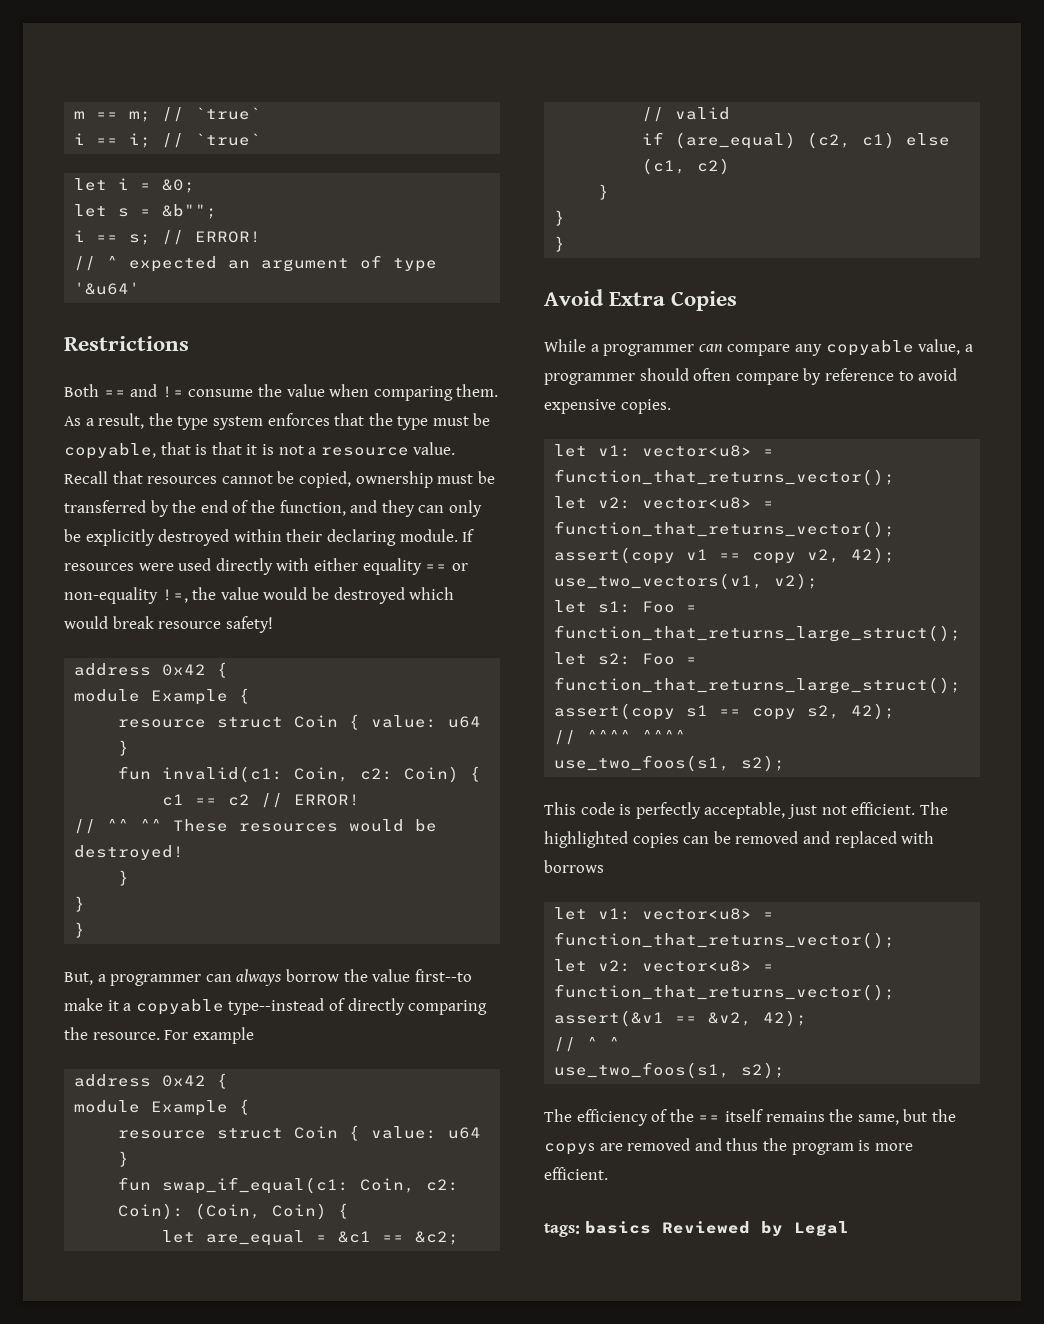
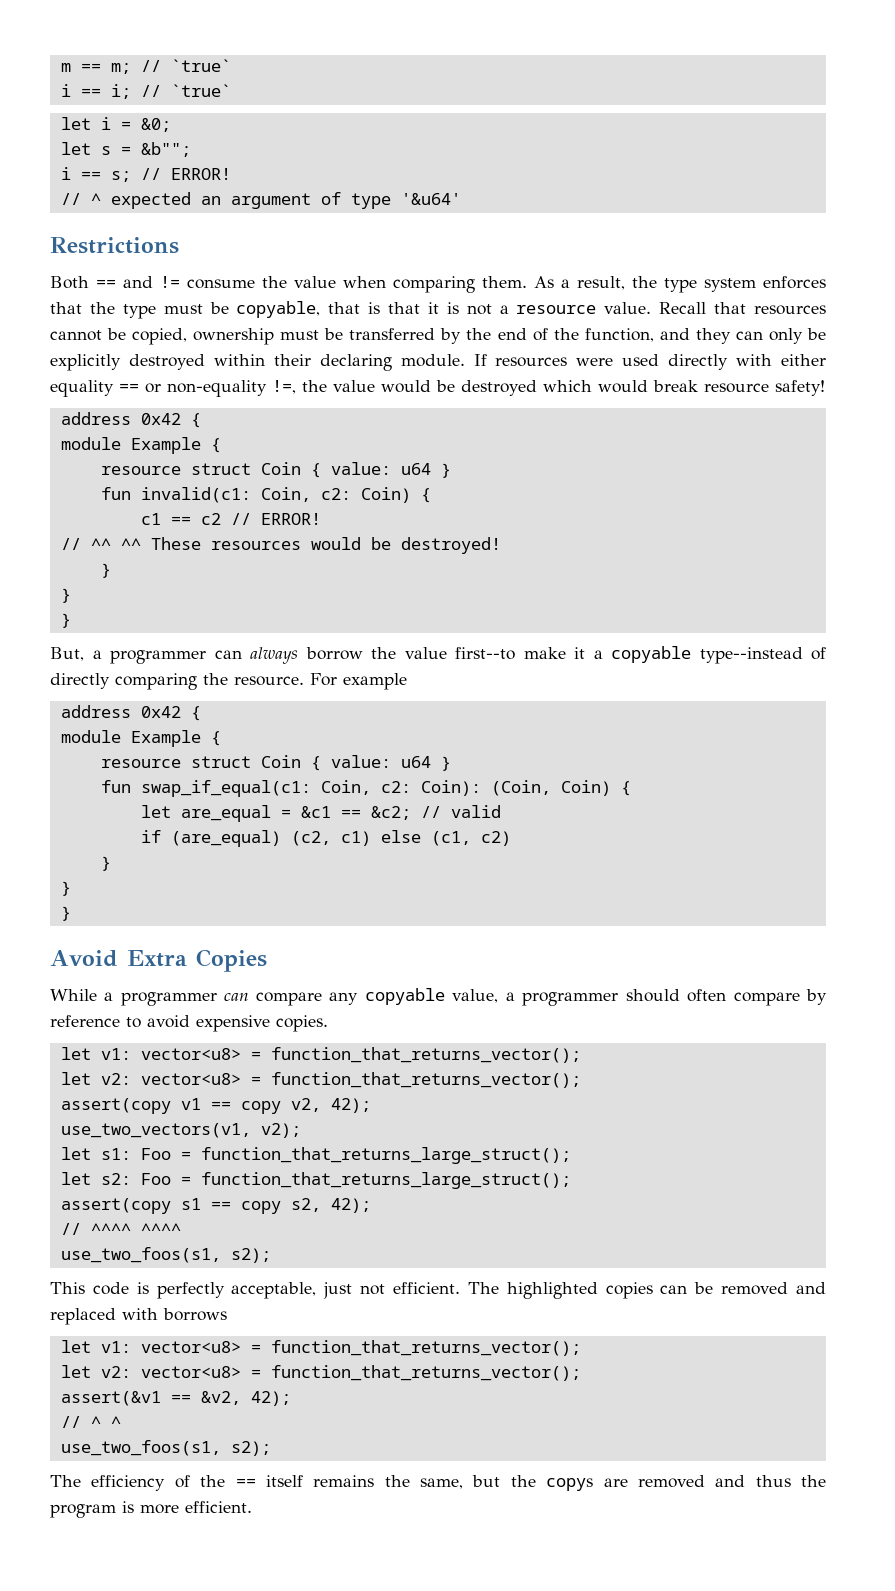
[544,1221,849,1237] // tags: basics Reviewed by Legal -> (252, 1507) none

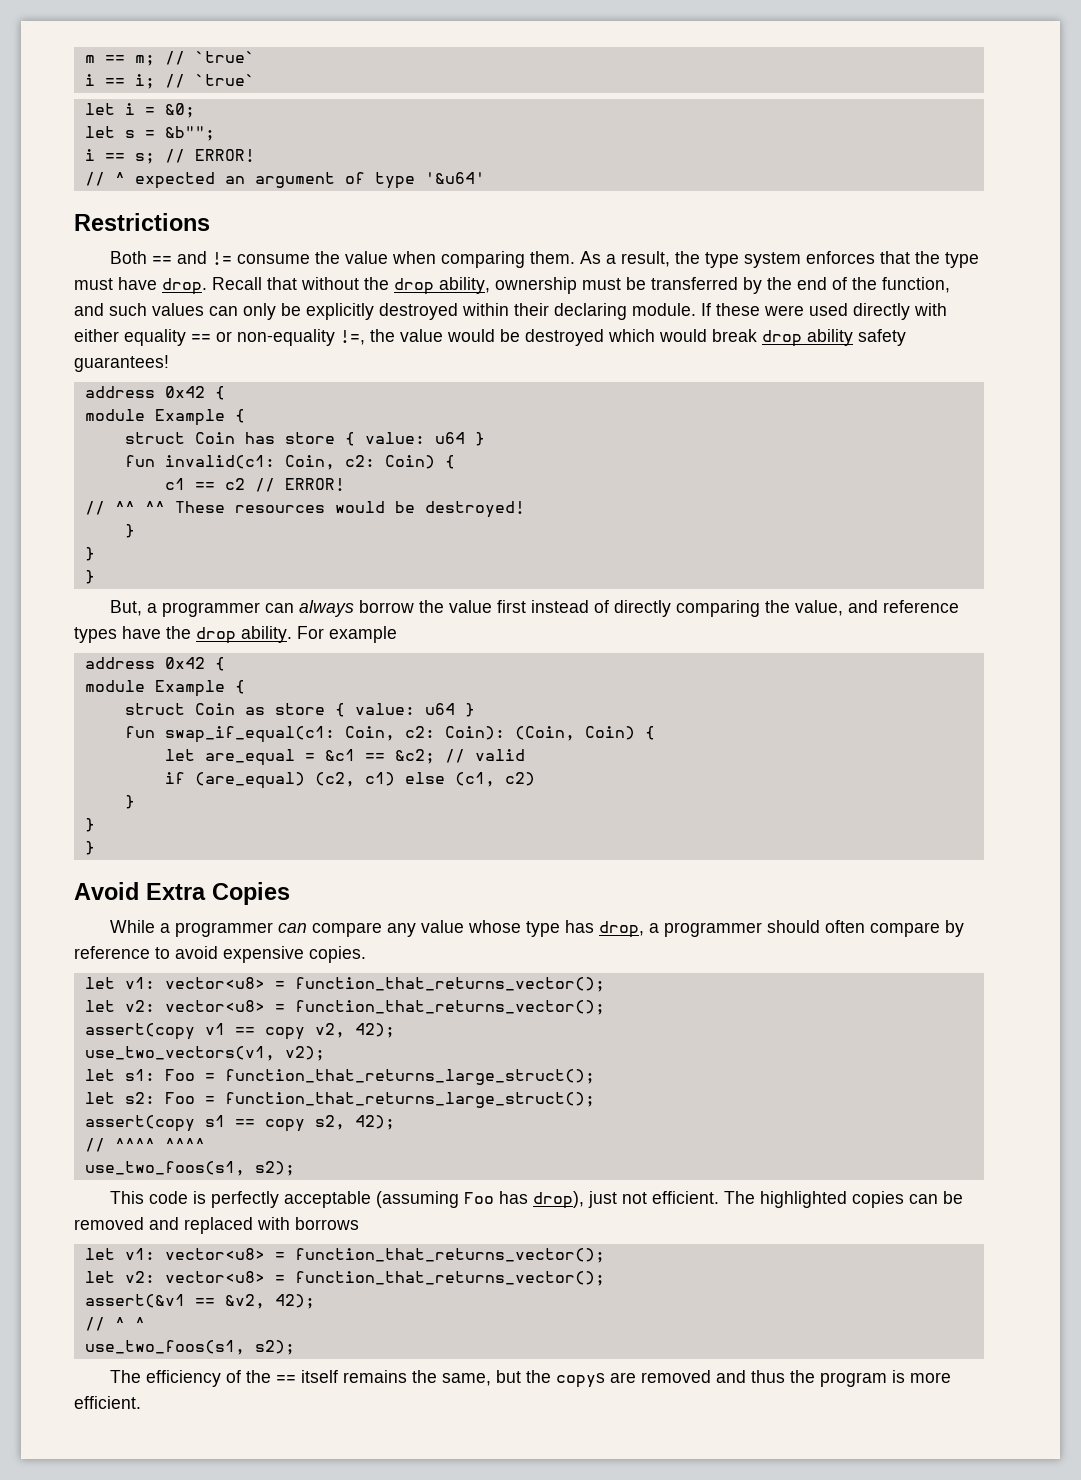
[209,301,826,318] [50,328,188,345] be copyable, that is that it is not a resource value. Recall that resources cannot be copied, -> [118,277,490,295] have drop. Recall that without the drop ability,
[695,328,731,344] they -> [109,303,204,316] such values
[495,357,568,367] resources -> [716,303,760,316] these
[704,380,825,396] [60,412,201,428] [60,437,221,454] [100,462,301,475] resource safety! // address 0x42 { // module Example { // resource struct Coin -> [762,329,906,347] [74,355,169,372] [84,386,225,400] [84,409,245,426] [124,432,335,444] drop ability safety guarantees! // address 0x42 { // module Example { // struct Coin has store
[455,646,826,664] [50,673,304,690] first--to make it a copyable type--instead of directly comparing the resource. -> [496,600,959,617] [74,626,292,644] first instead of directly comparing the value, and reference types have the drop ability.
[100,755,301,768] resource struct Coin -> [124,703,325,715] struct Coin as store
[364,988,499,1005] copyable value, -> [420,920,644,938] value whose type has drop,
[231,1282,317,1299] acceptable, -> [283,1191,584,1209] acceptable (assuming Foo has drop),

